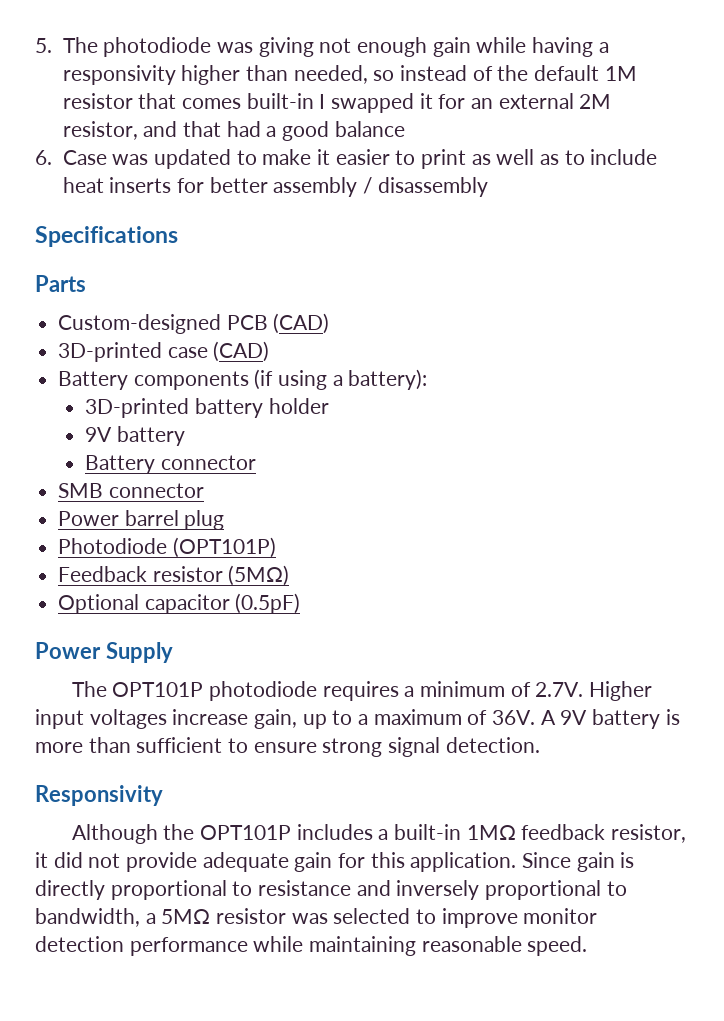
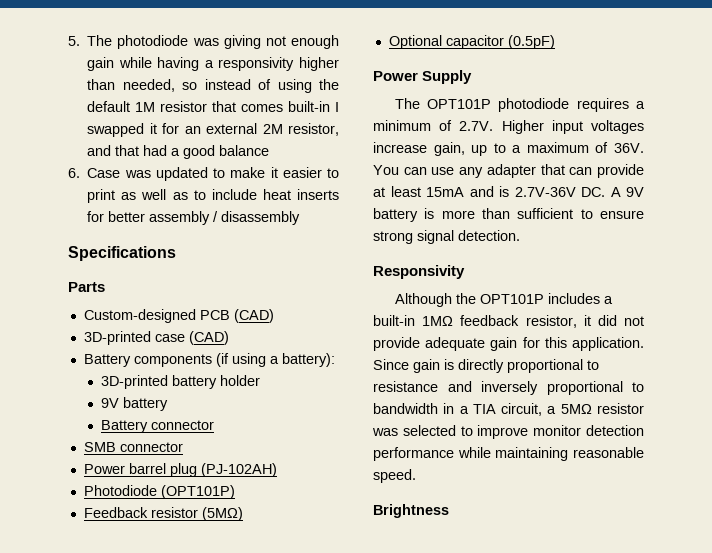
(493, 73) none -> [277,79,312,93] using
(225, 520) none -> [200,463,277,477] (PJ-102AH)
(536, 717) none -> [373,164,644,178] [373,186,605,197] You can use any adapter that can provide at least 15mA and is 2.7V-36V DC.
[35,908,140,927] bandwidth, -> [373,403,543,416] bandwidth in a TIA circuit,
(588, 946) none -> [373,504,449,518] // Brightness

